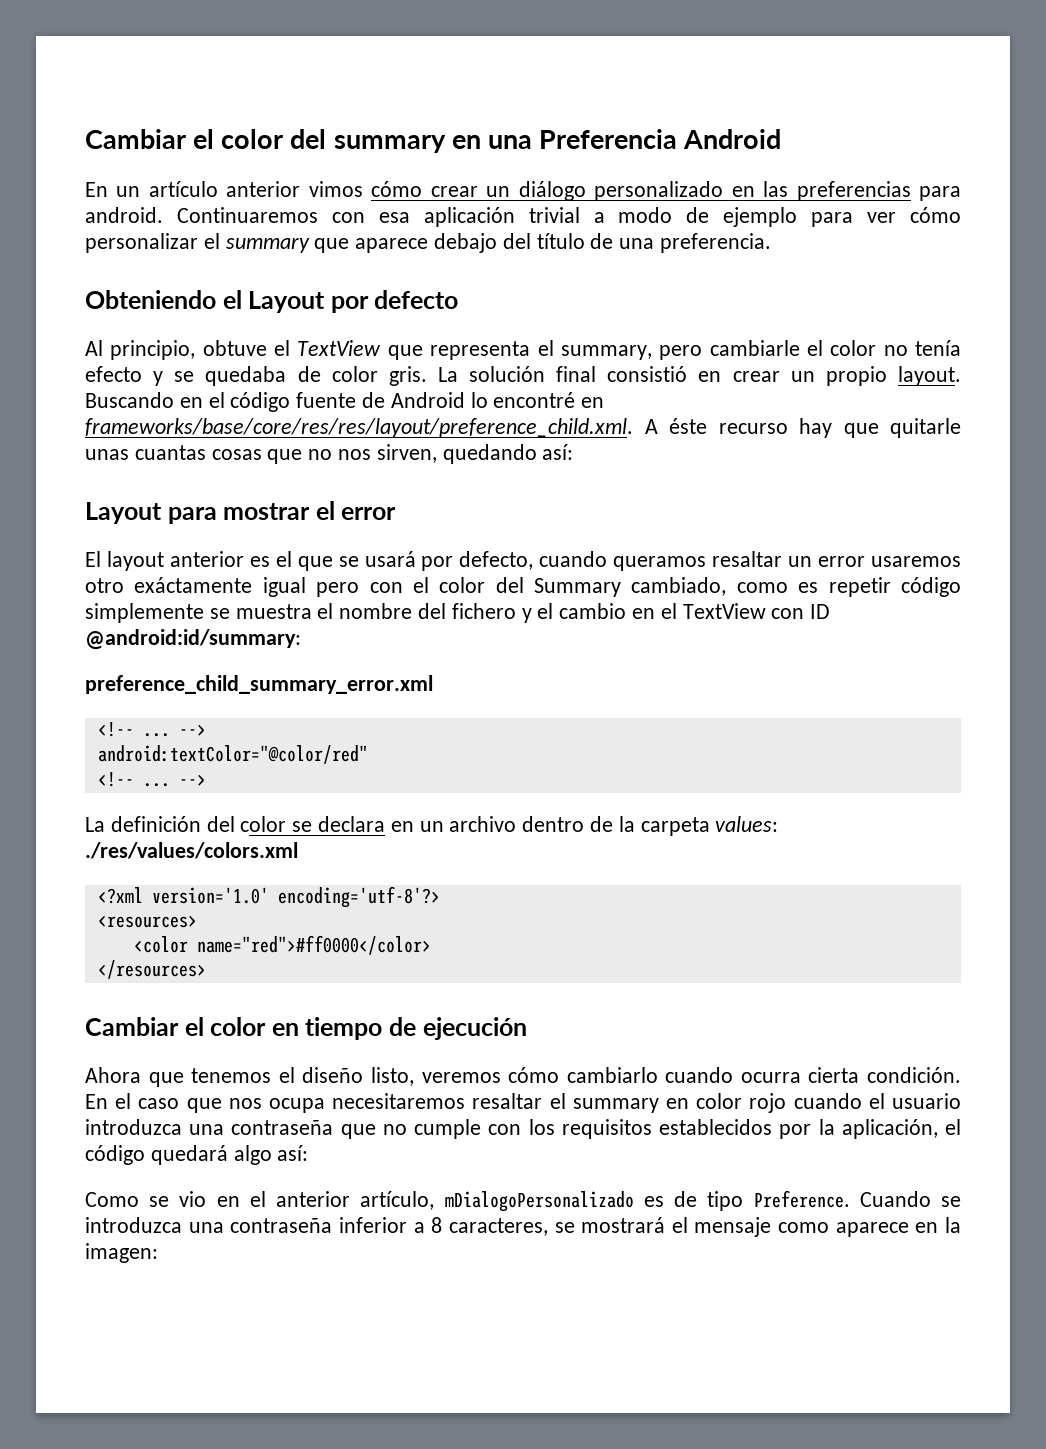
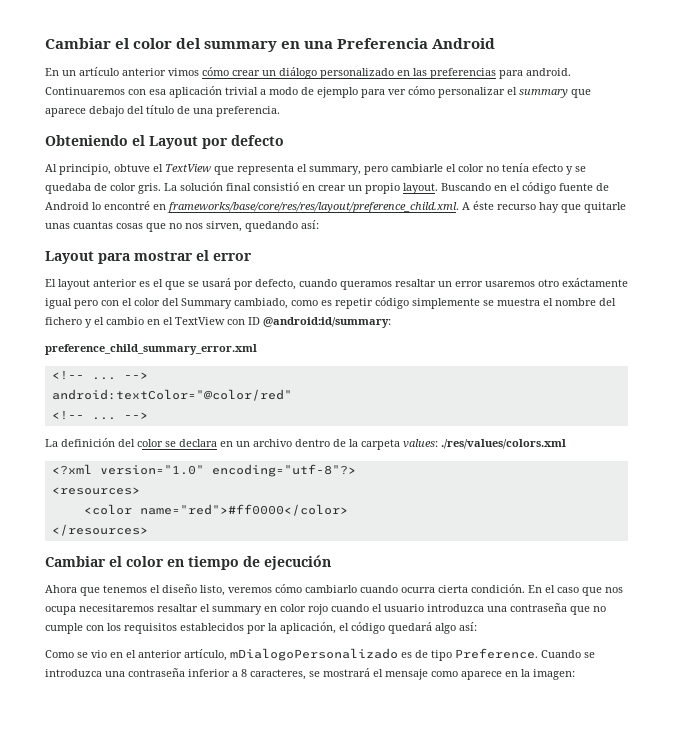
[151,886,440,908] version='1.0' encoding='utf-8'?> -> [99,464,356,477] version="1.0" encoding="utf-8"?>

